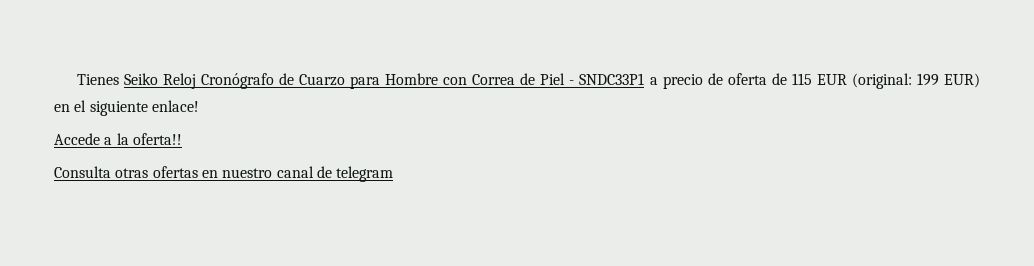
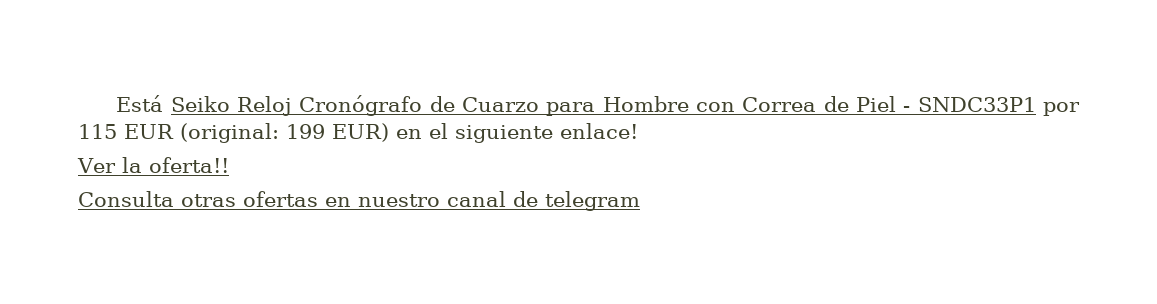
[76,74,119,85] Tienes -> [116,95,164,112] Está
[649,73,787,89] a precio de oferta de -> [1043,102,1081,116] por
[54,133,113,145] Accede a -> [77,158,116,173] Ver

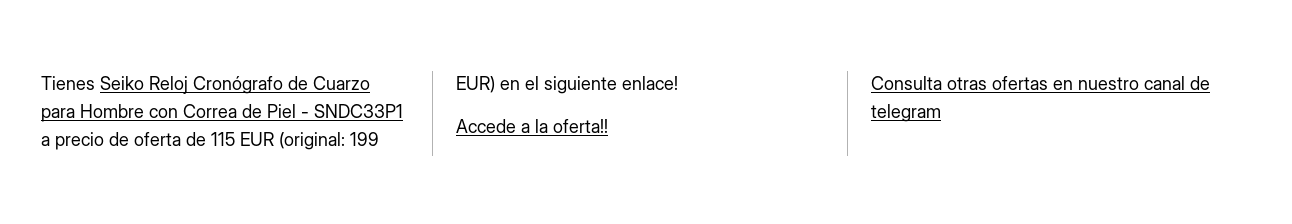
[116,95,164,112] Está -> [41,76,95,90] Tienes
[1043,102,1081,116] por -> [41,132,206,150] a precio de oferta de
[77,158,116,173] Ver -> [456,119,530,133] Accede a

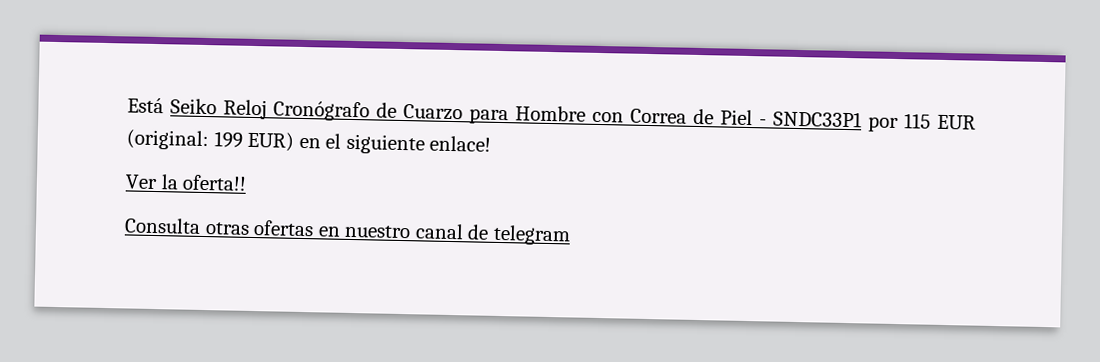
[41,76,95,90] Tienes -> [127,97,164,114] Está
[41,132,206,150] a precio de oferta de -> [868,116,899,133] por
[456,119,530,133] Accede a -> [125,174,158,190] Ver

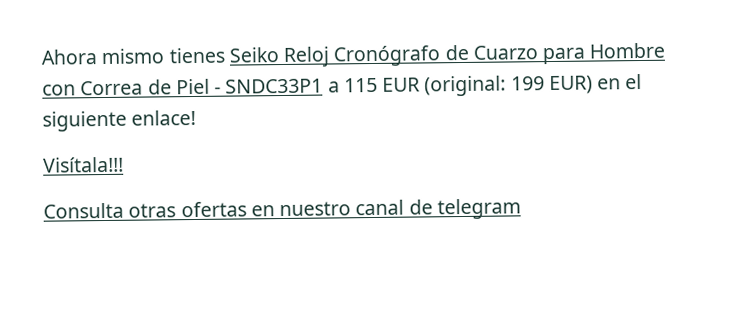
[127,97,164,114] Está -> [41,47,225,65] Ahora mismo tienes
[868,116,899,133] por -> [327,81,340,93] a
[125,174,248,191] Ver la oferta!! -> [43,156,124,173] Visítala!!!

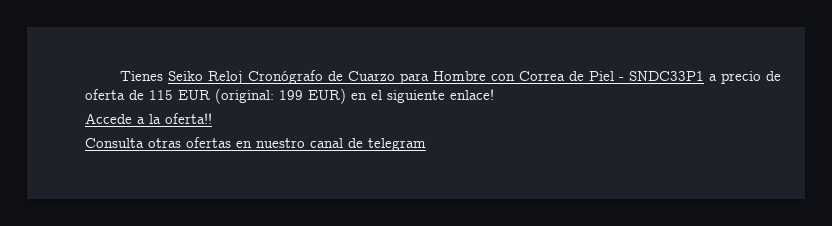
[41,47,225,65] Ahora mismo tienes -> [120,71,164,81] Tienes
(340, 87) none -> [721,71,782,84] [85,89,144,100] precio de oferta de
[43,156,124,173] Visítala!!! -> [85,113,212,124] Accede a la oferta!!

